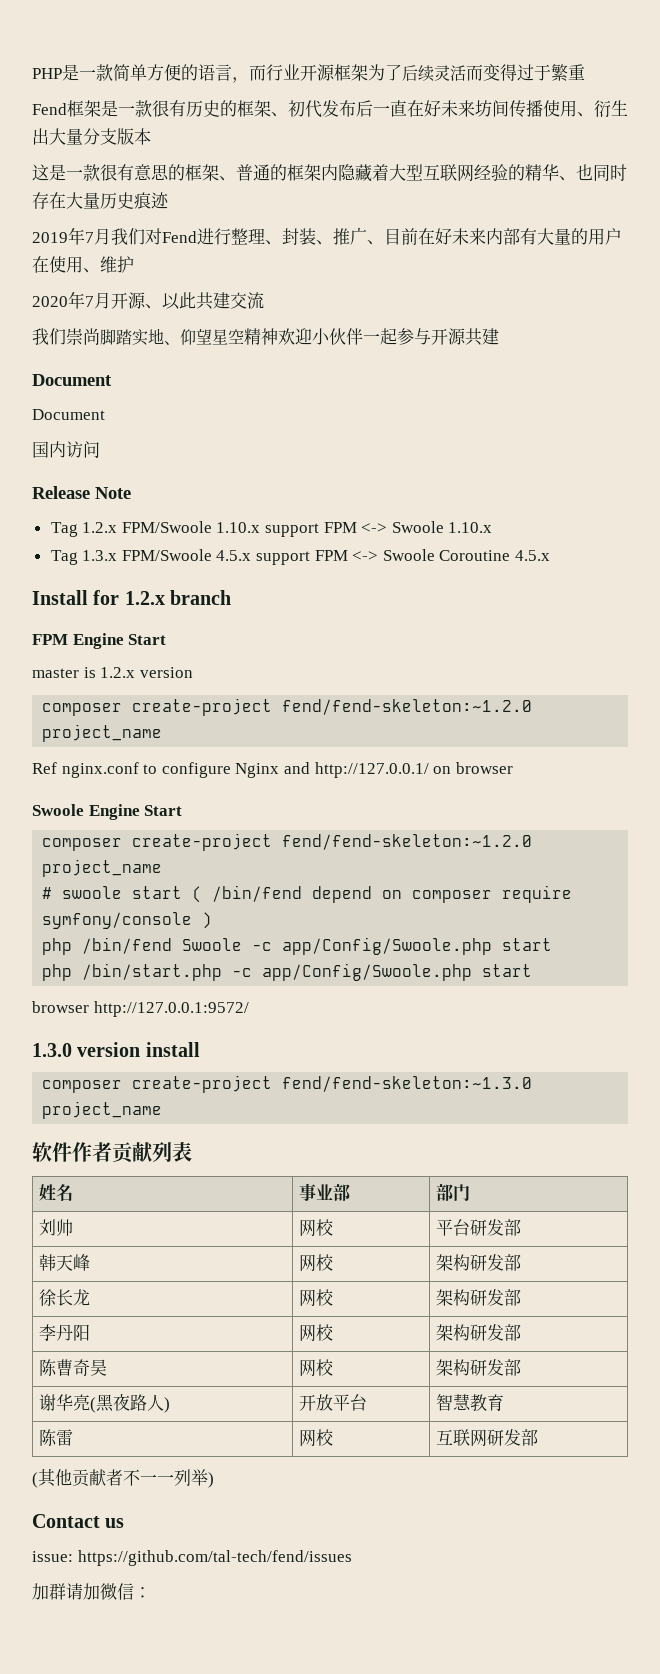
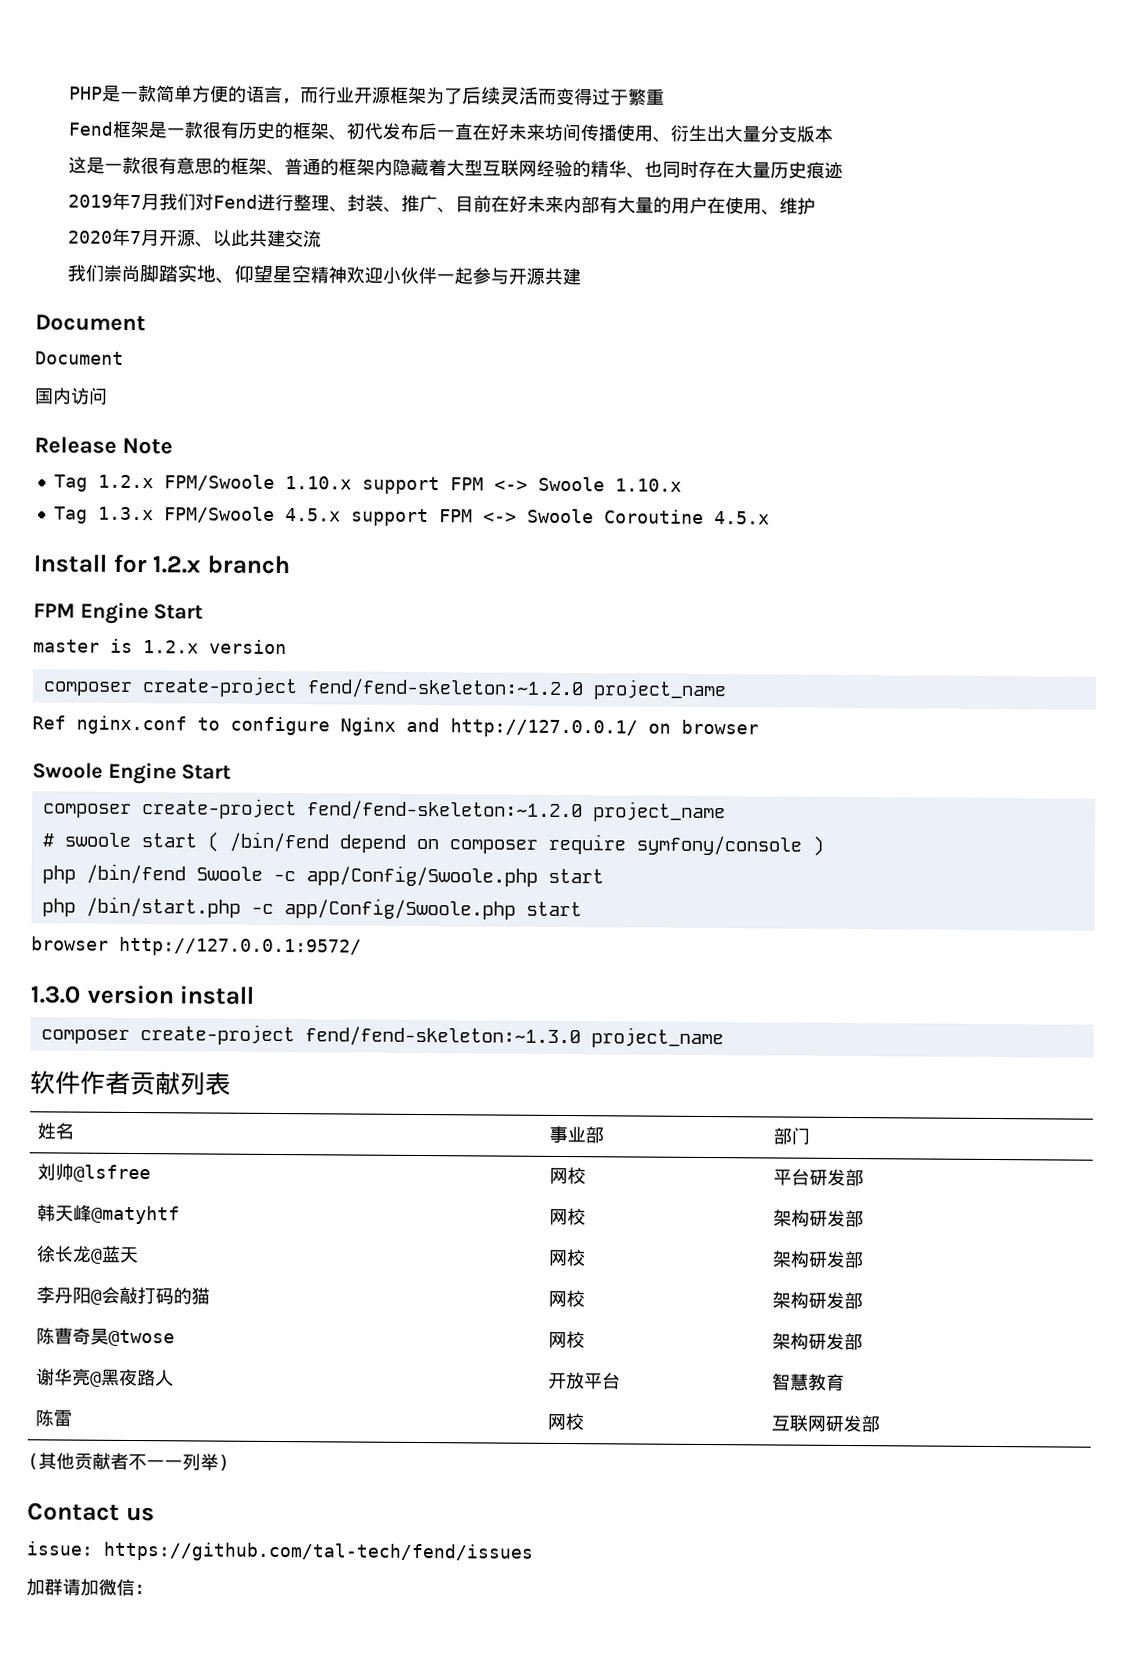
(74, 1227) none -> [73,1164,152,1183] @lsfree
(91, 1262) none -> [91,1205,181,1225] @matyhtf
(91, 1297) none -> [90,1245,140,1264] @蓝天
(91, 1332) none -> [90,1286,211,1305] @会敲打码的猫
(108, 1367) none -> [108,1329,176,1347] @twose
[90,1397,97,1413] ( -> [90,1371,103,1387] @
[164,1397,171,1413] ) -> (175, 1378) none

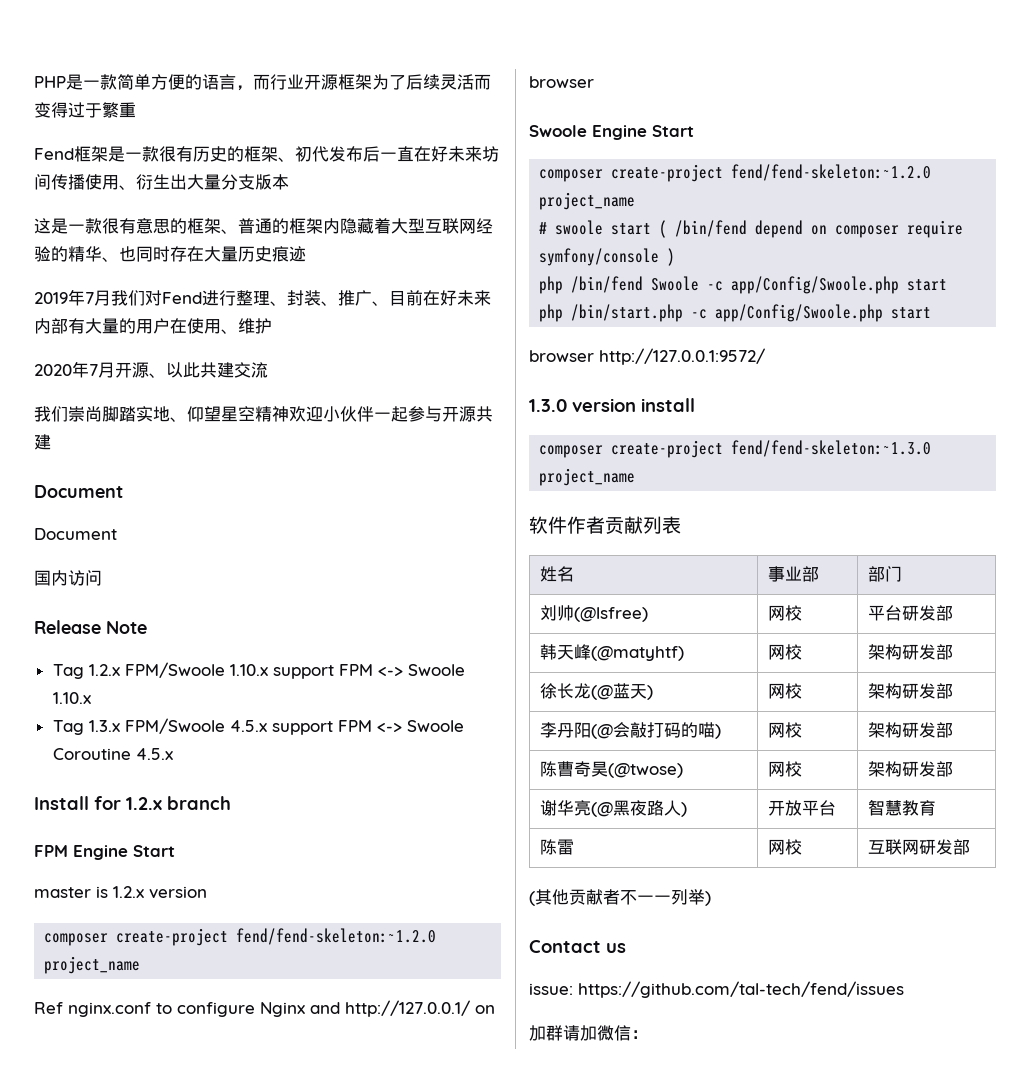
[73,1164,152,1183] @lsfree -> [574,607,649,622] (@lsfree)
[91,1205,181,1225] @matyhtf -> [591,646,685,661] (@matyhtf)
[90,1248,104,1264] @ -> [591,685,614,700] (@
(140, 1255) none -> [647,685,654,700] )
[90,1289,103,1305] @ -> [591,724,614,739] (@
[191,1287,211,1305] 猫 -> [698,722,722,739] 喵)
[108,1329,176,1347] @twose -> [608,763,684,778] (@twose)
[90,1371,103,1387] @ -> [591,802,614,817] (@
(175, 1378) none -> [681,802,688,817] )

